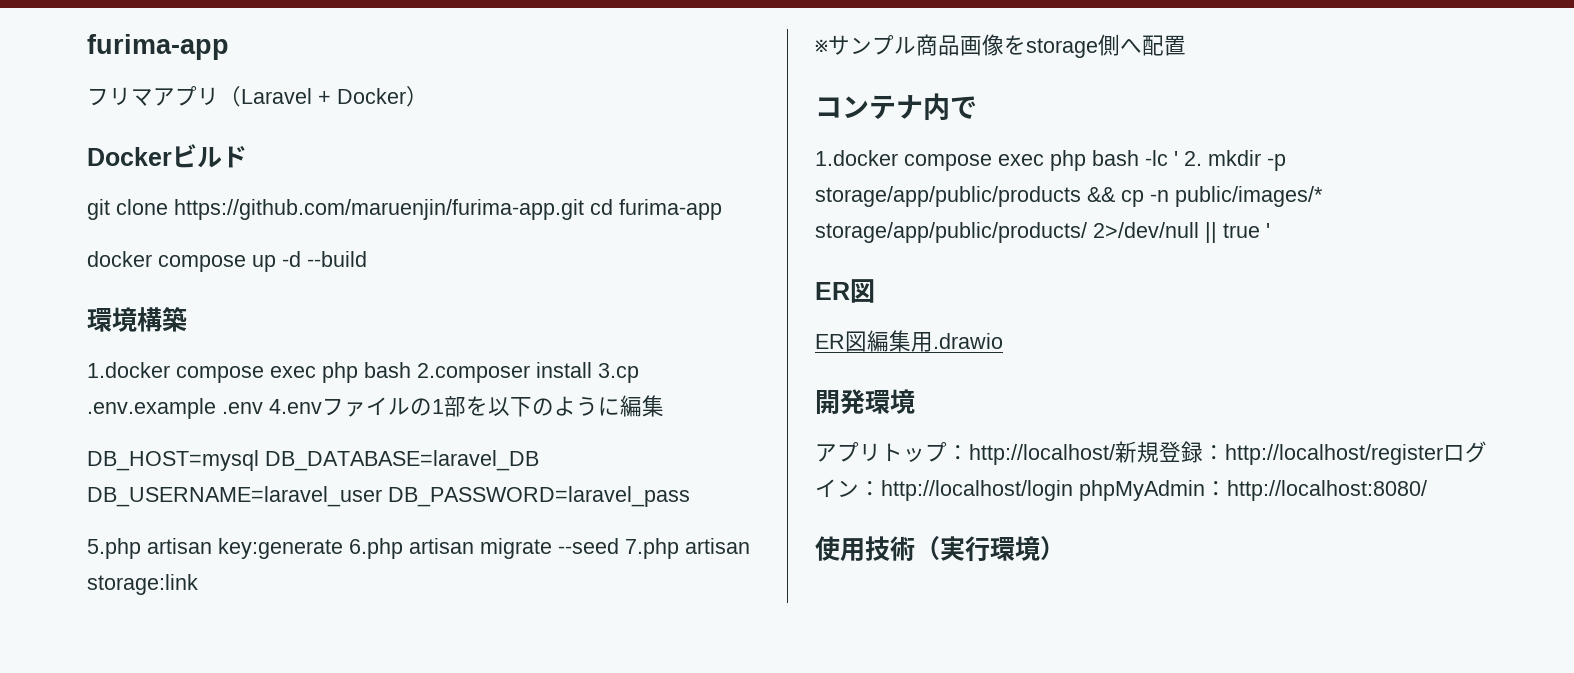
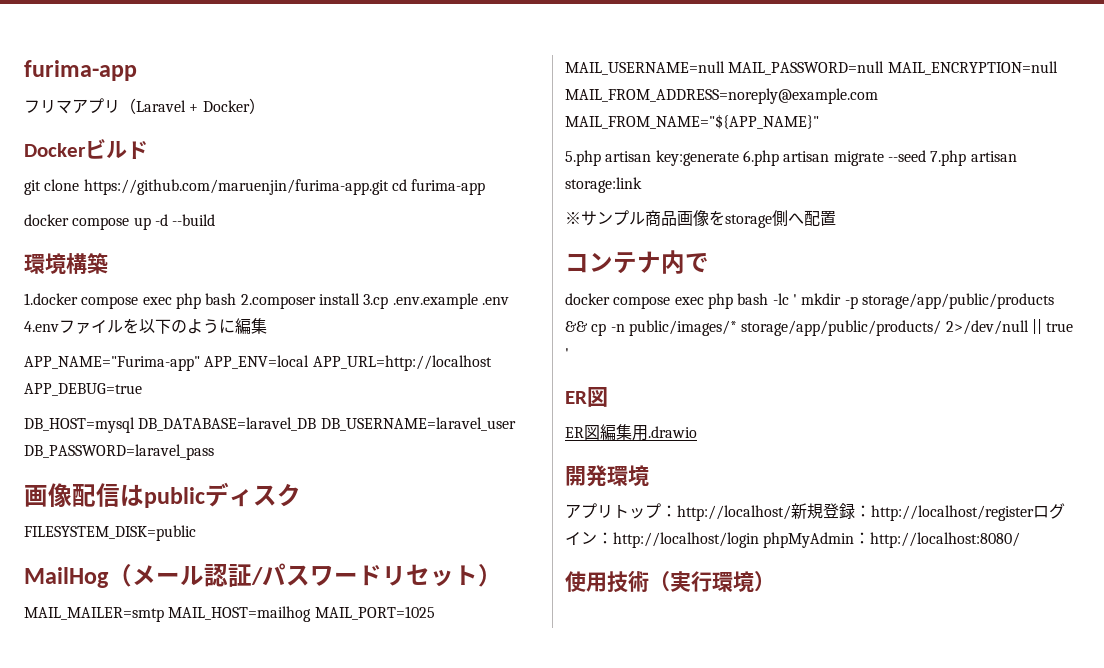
[410,396,466,417] の1部 -> (123, 326) none
(664, 406) none -> [24,355,492,371] [24,383,142,396] // APP_NAME="Furima-app" APP_ENV=local APP_URL=http://localhost APP_DEBUG=true
(690, 496) none -> [24,482,301,508] [24,525,196,541] [24,563,502,588] [24,606,435,622] [565,61,1058,75] [565,88,878,104] [565,114,819,129] // 画像配信はpublicディスク // FILESYSTEM_DISK=public // MailHog（メール認証/パスワードリセット） // MAIL_MAILER=smtp MAIL_HOST=mailhog MAIL_PORT=1025 MAIL_USERNAME=null MAIL_PASSWORD=null MAIL_ENCRYPTION=null MAIL_FROM_ADDRESS=noreply@example.com MAIL_FROM_NAME="${APP_NAME}"
[815,150,898,166] 1.docker -> [565,293,610,305] docker
[1184,151,1202,166] 2. -> (797, 299) none

